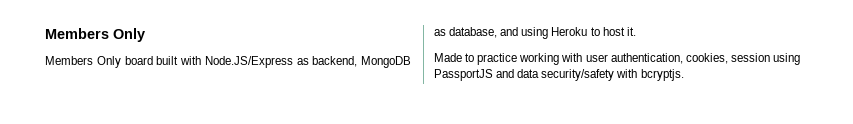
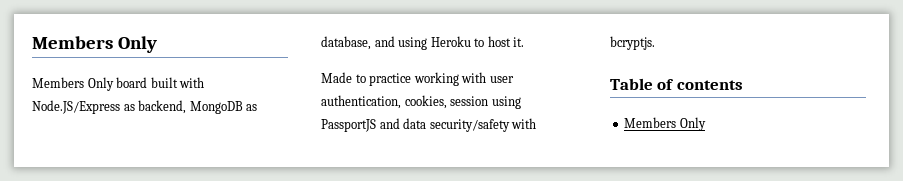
(684, 75) none -> [610,78,743,90] [624,117,706,131] // Table of contents // Members Only

